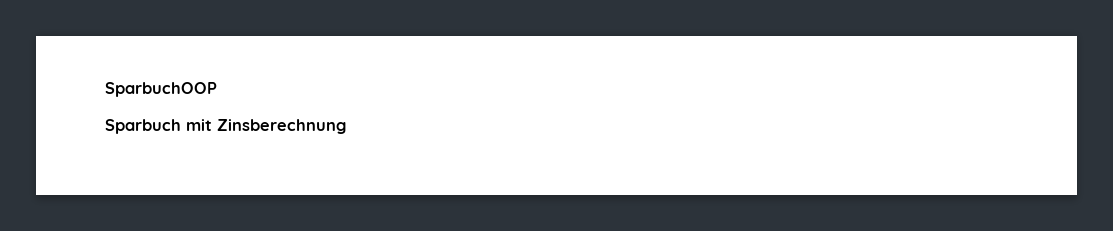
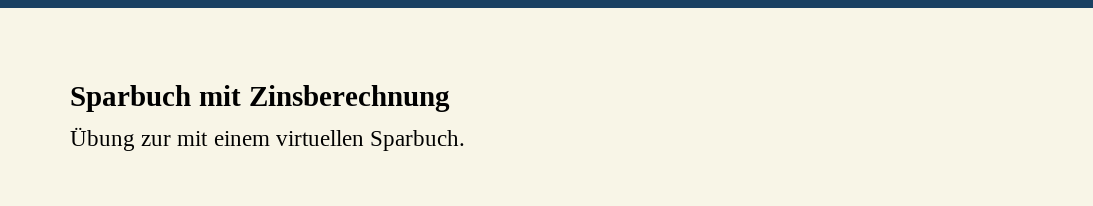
[105,82,217,97] SparbuchOOP // -> (70, 98) none
(346, 126) none -> [70,127,466,151] // Übung zur mit einem virtuellen Sparbuch.

